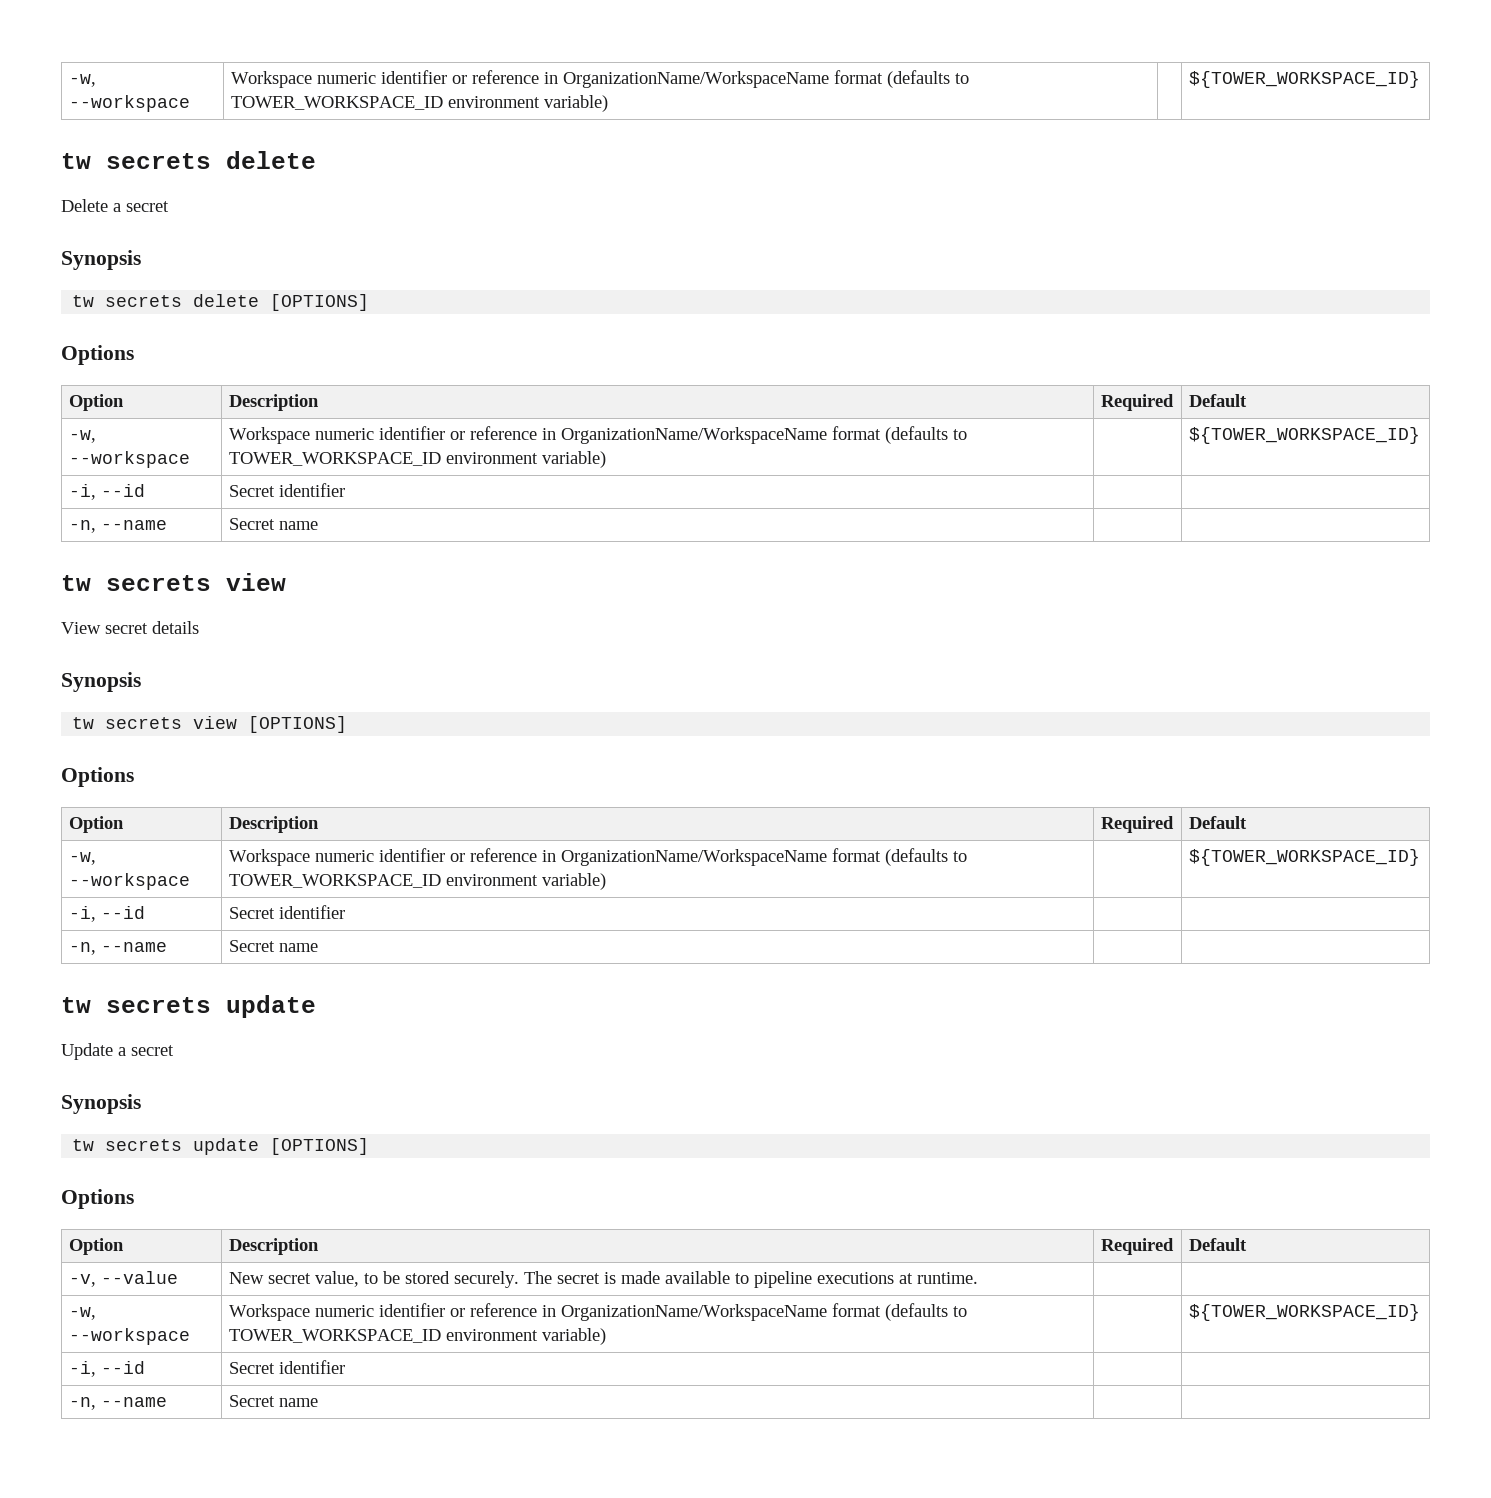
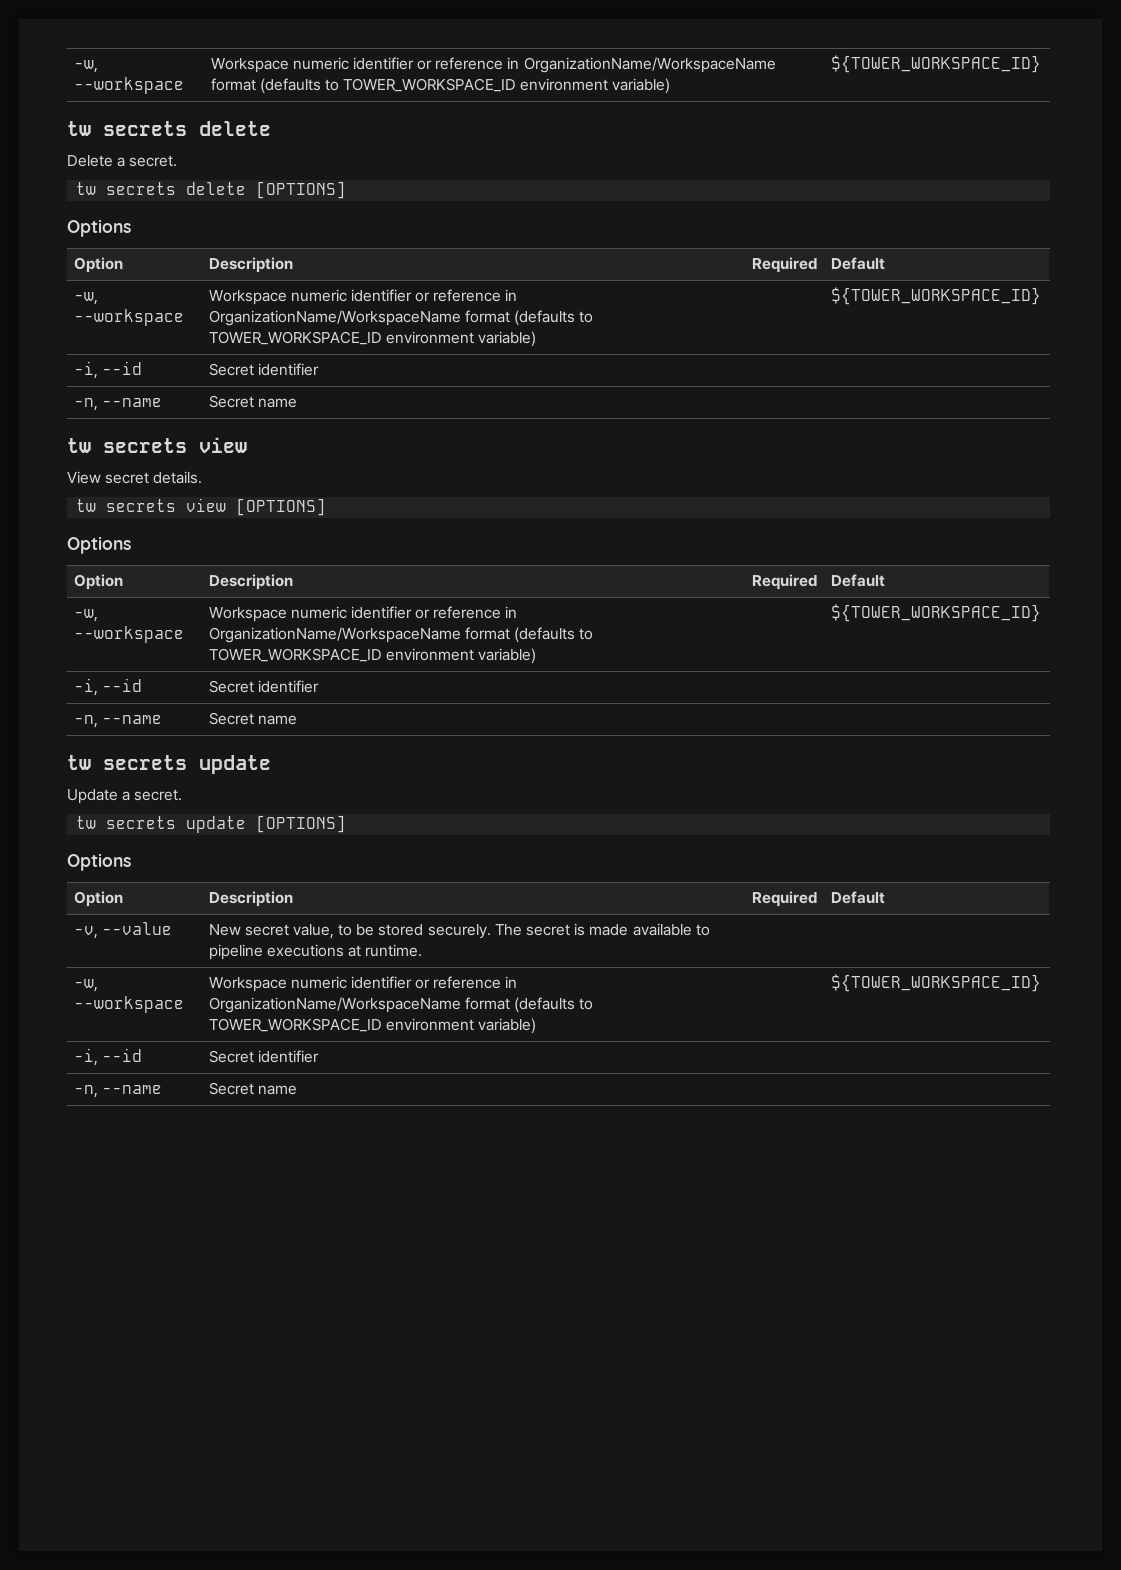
[126,201,169,212] [61,250,141,270] secret // Synopsis -> [129,155,178,167] secret.
[152,621,199,634] [61,672,141,692] details // Synopsis -> [153,471,203,484] details.
[131,1045,174,1056] [61,1094,141,1114] secret // Synopsis -> [134,789,183,801] secret.

